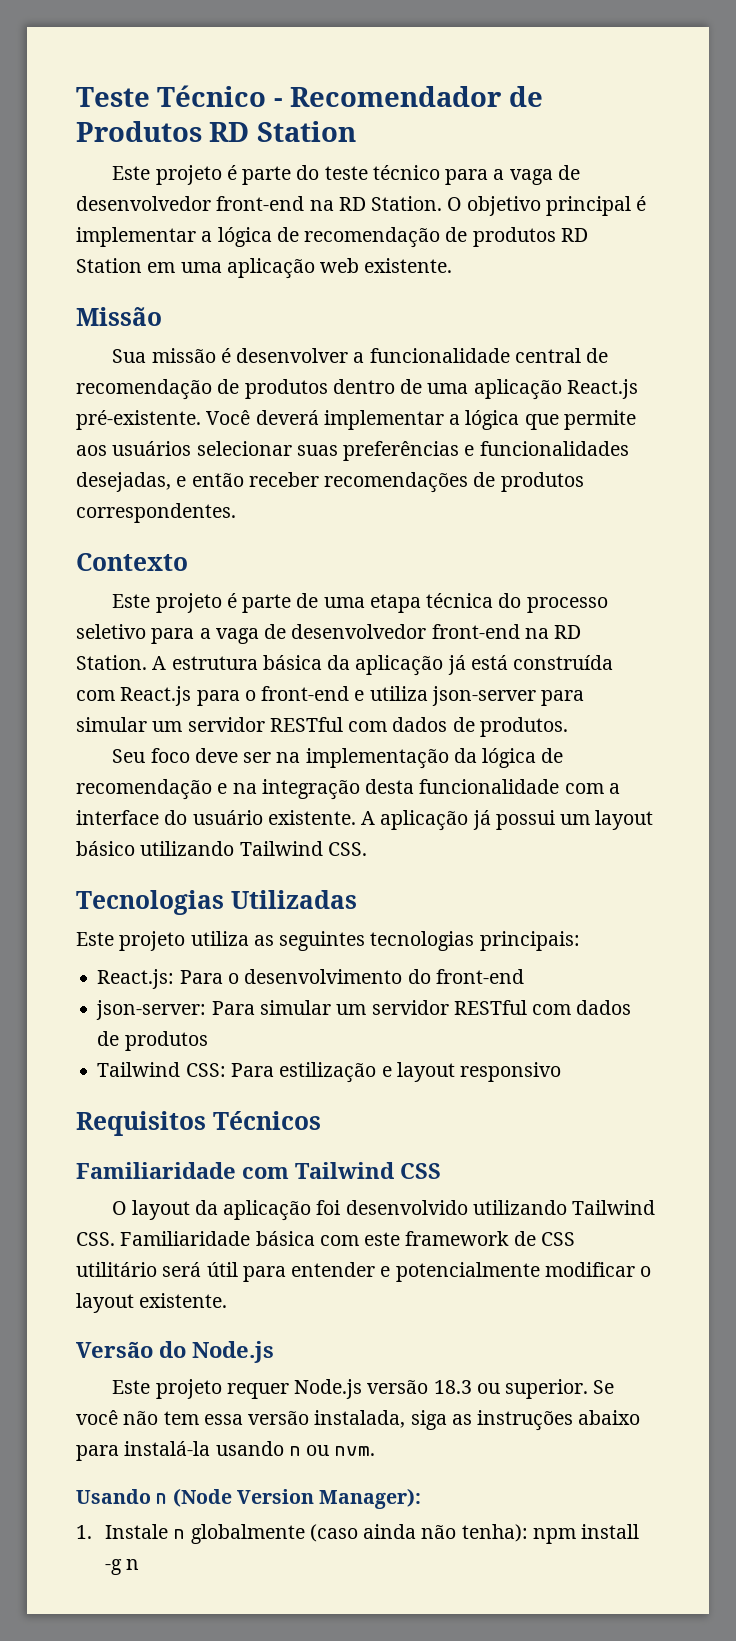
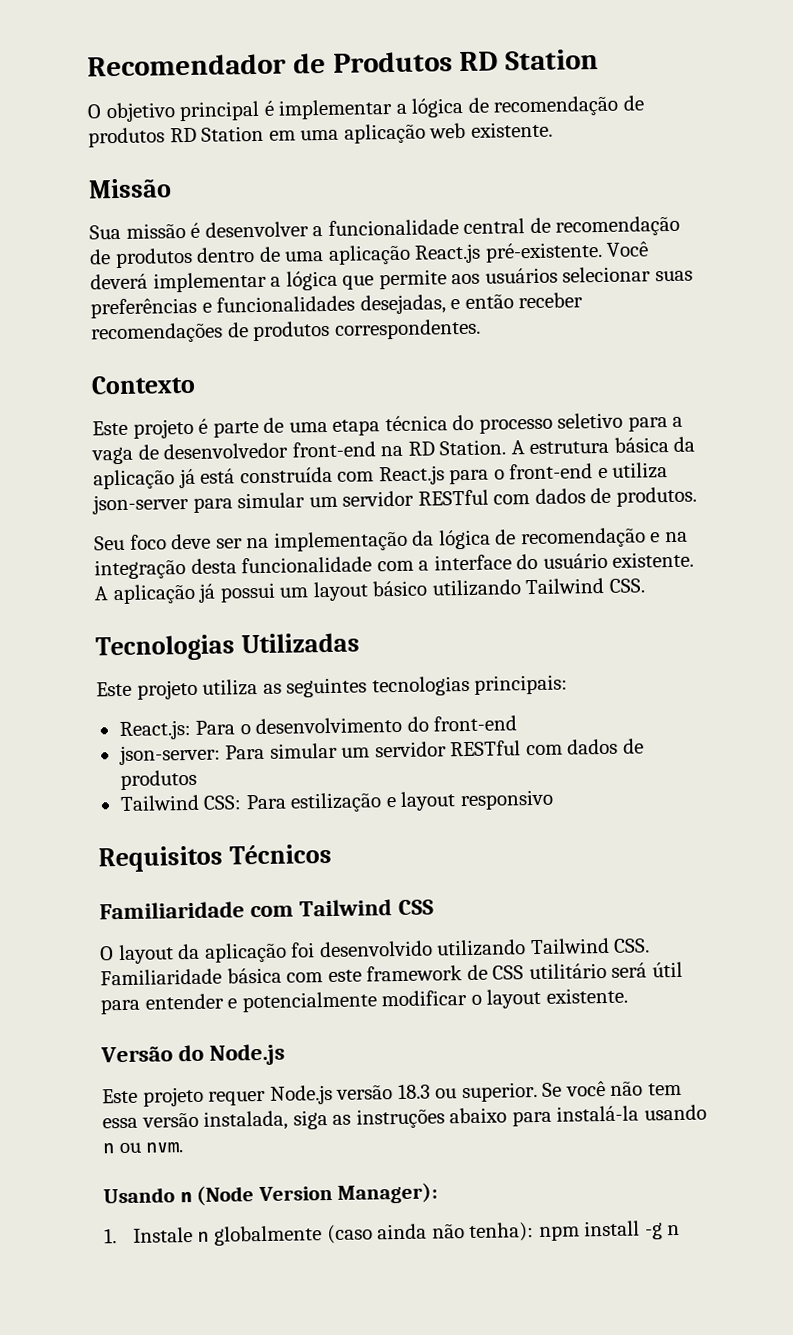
[76,85,283,107] Teste Técnico - -> (87, 65) none
[112,165,580,185] [76,196,443,211] Este projeto é parte do teste técnico para a vaga de desenvolvedor front-end na RD Station. -> (600, 60) none

